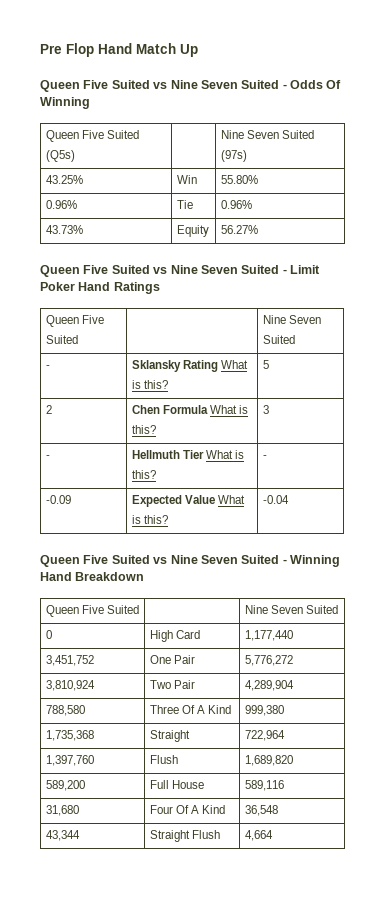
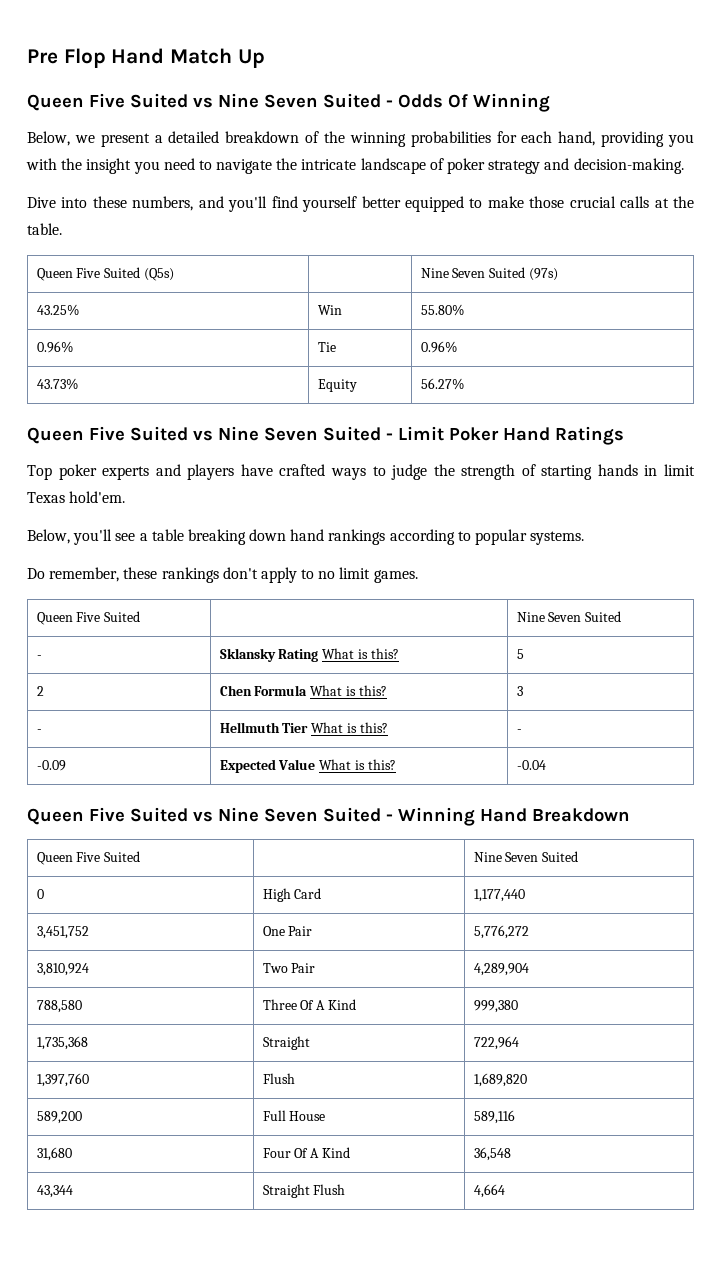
(90, 103) none -> [27,131,694,147] [26,158,684,174] [27,196,694,212] [27,223,62,235] // Below, we present a detailed breakdown of the winning probabilities for each hand, providing you with the insight you need to navigate the intricate landscape of poker strategy and decision-making. // Dive into these numbers, and you'll find yourself better equipped to make those crucial calls at the table.
(160, 288) none -> [27,464,695,480] [27,491,126,503] [27,529,585,545] [27,567,418,583] // Top poker experts and players have crafted ways to judge the strength of starting hands in limit Texas hold'em. // Below, you'll see a table breaking down hand rankings according to popular systems. // Do remember, these rankings don't apply to no limit games.

